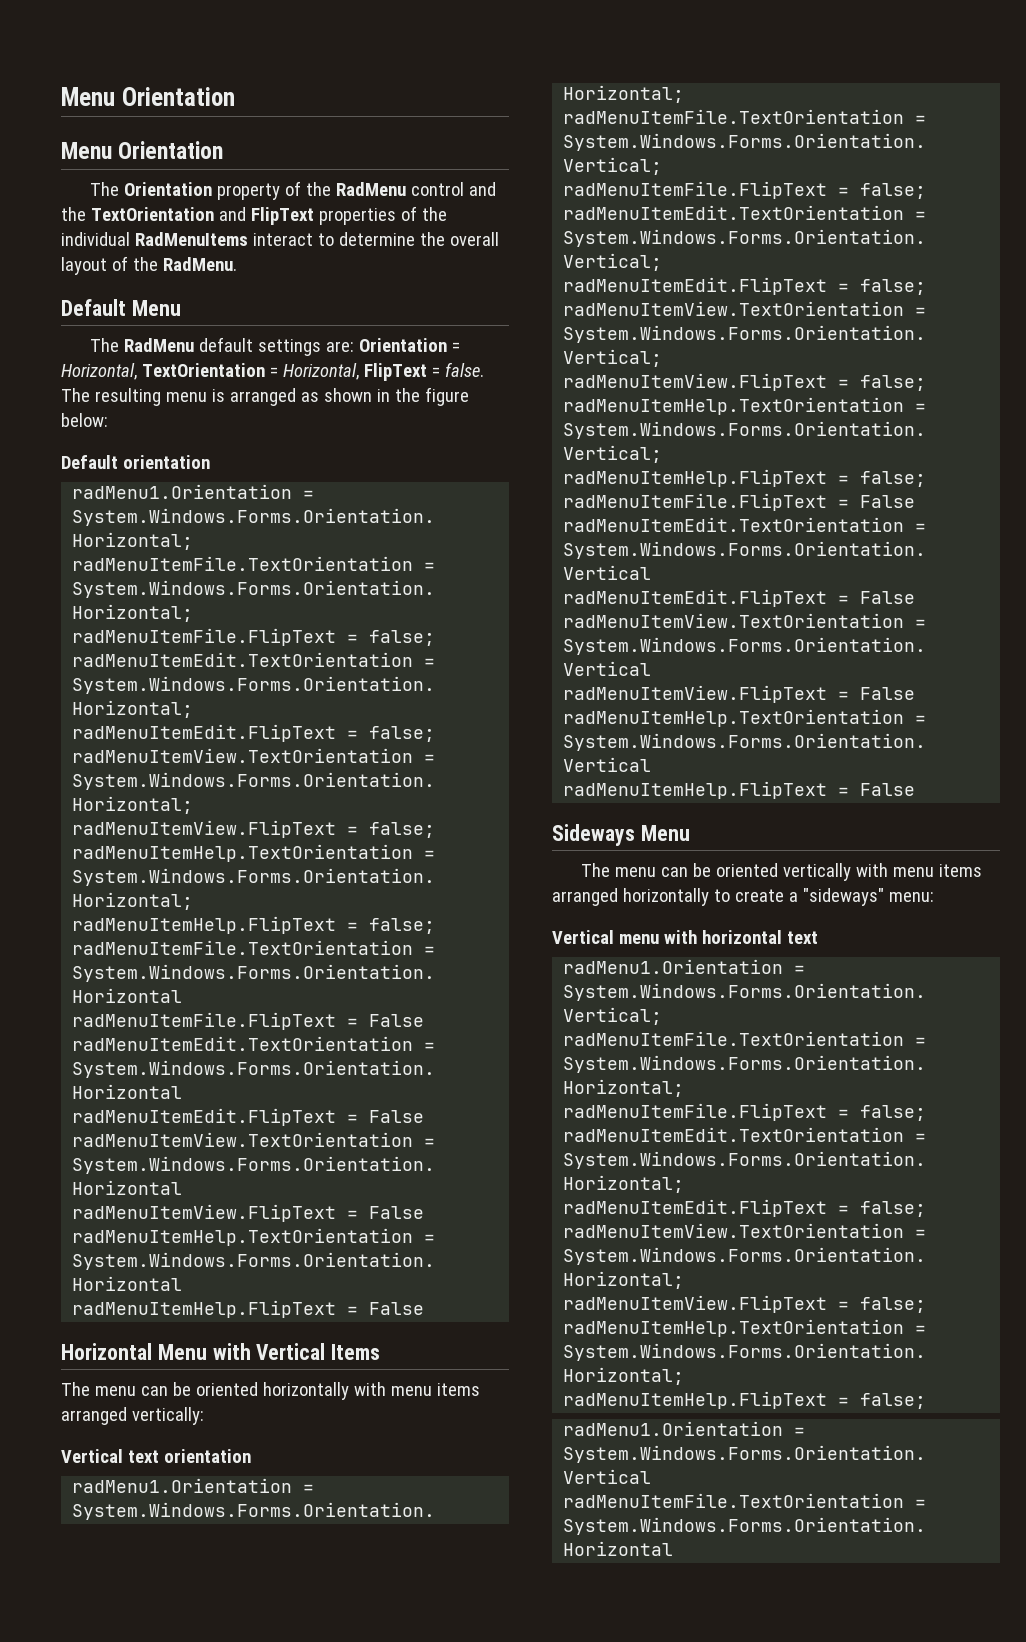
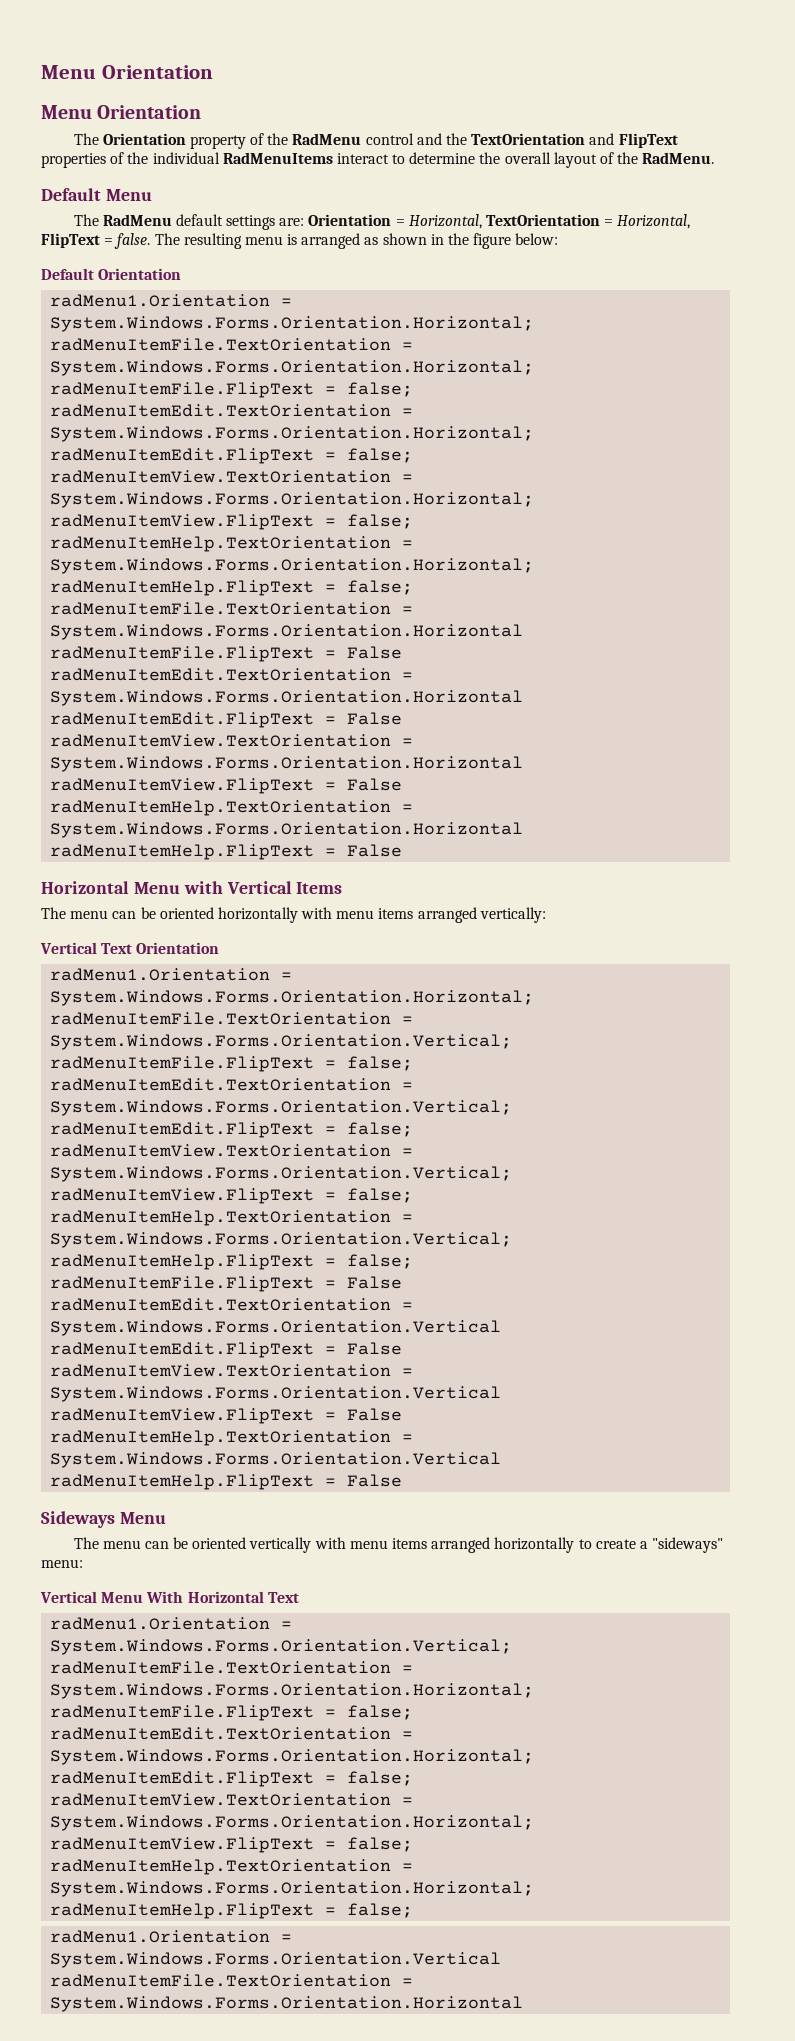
[122,455,210,469] orientation -> [98,268,182,280] Orientation
[127,1449,251,1463] text orientation -> [101,942,220,954] Text Orientation
[618,930,818,944] menu with horizontal text -> [101,1591,299,1603] Menu With Horizontal Text

